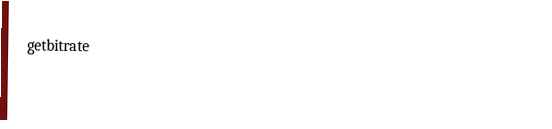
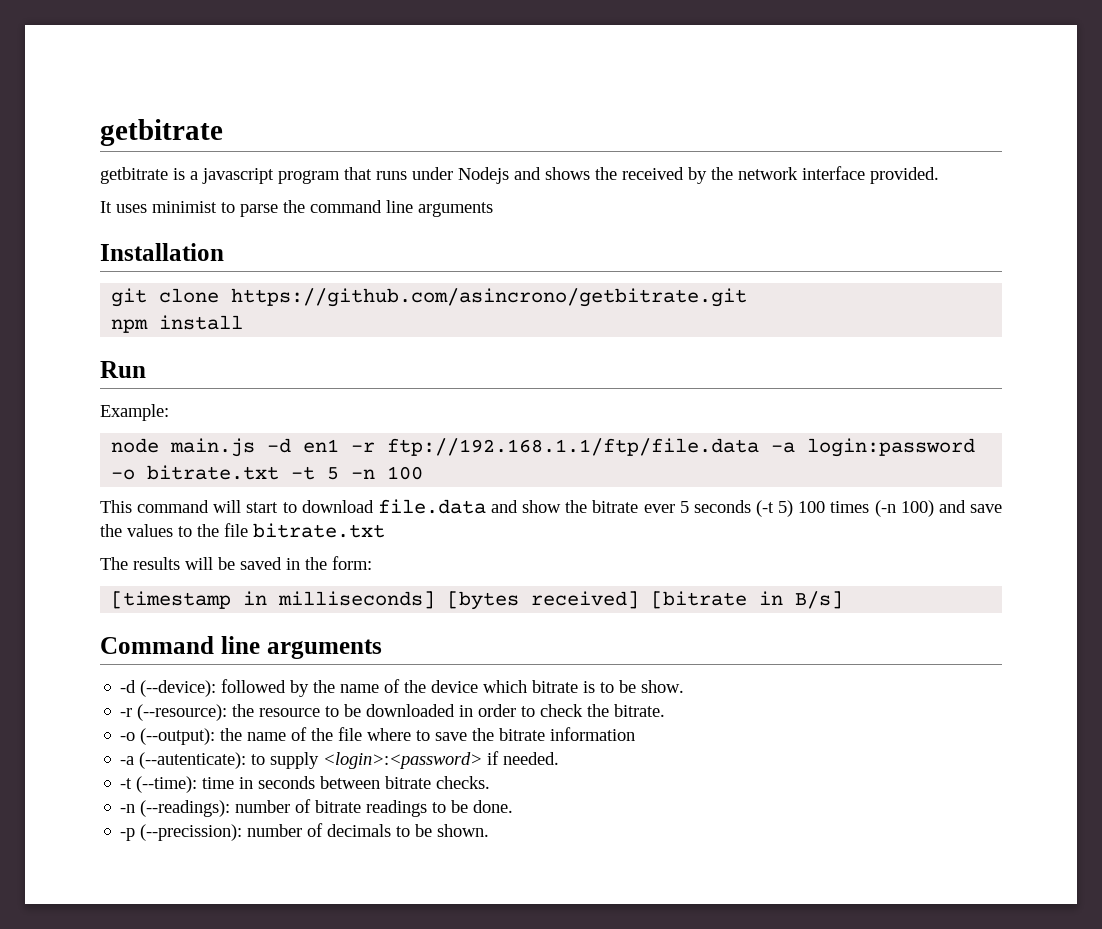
[27,38,90,56] getbitrate -> [100,119,223,146] [100,166,939,184] [100,200,493,217] [100,243,224,261] [111,288,748,307] [111,315,244,333] [100,361,146,378] [100,404,169,421] [111,438,976,457] [111,465,424,480] [100,499,1002,517] [100,523,385,538] [100,556,372,570] [111,591,844,610] [100,636,382,659] [120,679,685,697] [120,704,666,721] [120,727,636,745] [120,751,560,769] [120,776,491,793] [120,799,514,817] [120,823,490,841] getbitrate // getbitrate is a javascript program that runs under Nodejs and shows the received by the network interface provided. // It uses minimist to parse the command line arguments // Installation // git clone https://github.com/asincrono/getbitrate.git // npm install // Run // Example: // node main.js -d en1 -r ftp://192.168.1.1/ftp/file.data -a login:password -o bitrate.txt -t 5 -n 100 // This command will start to download file.data and show the bitrate ever 5 seconds (-t 5) 100 times (-n 100) and save the values to the file bitrate.txt // The results will be saved in the form: // [timestamp in milliseconds] [bytes received] [bitrate in B/s] // Command line arguments // -d (--device): followed by the name of the device which bitrate is to be show. // -r (--resource): the resource to be downloaded in order to check the bitrate. // -o (--output): the name of the file where to save the bitrate information // -a (--autenticate): to supply <login>:<password> if needed. // -t (--time): time in seconds between bitrate checks. // -n (--readings): number of bitrate readings to be done. // -p (--precission): number of decimals to be shown.

